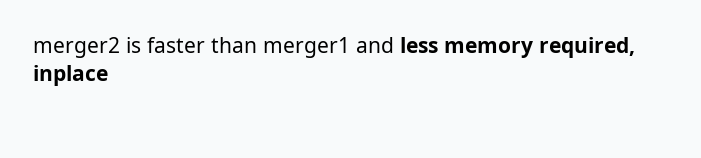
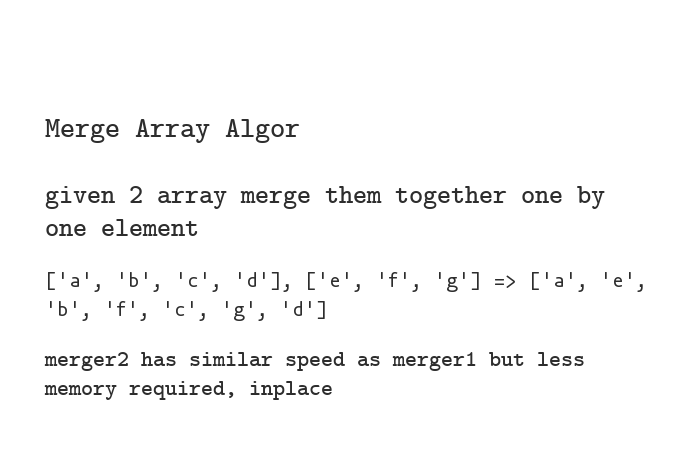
[33,37,394,58] merger2 is faster than merger1 and -> [45,119,300,143] [45,186,605,209] [45,219,199,236] [45,272,647,292] [45,301,328,321] [44,352,525,371] Merge Array Algor // given 2 array merge them together one by one element // ['a', 'b', 'c', 'd'], ['e', 'f', 'g'] => ['a', 'e', 'b', 'f', 'c', 'g', 'd'] // merger2 has similar speed as merger1 but

